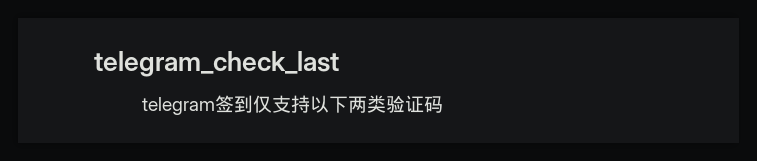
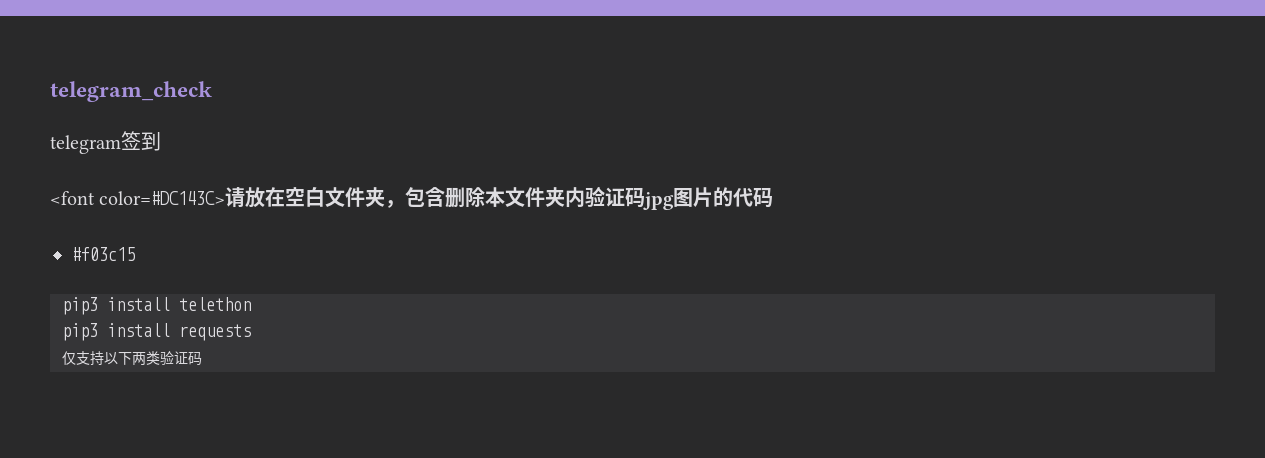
[94,51,339,77] telegram_check_last -> [50,81,212,102] telegram_check
(253, 104) none -> [50,186,774,210] [72,247,135,261] [62,297,251,315] [62,323,251,341] // <font color=#DC143C>请放在空白文件夹，包含删除本文件夹内验证码jpg图片的代码 // #f03c15 // pip3 install telethon // pip3 install requests //

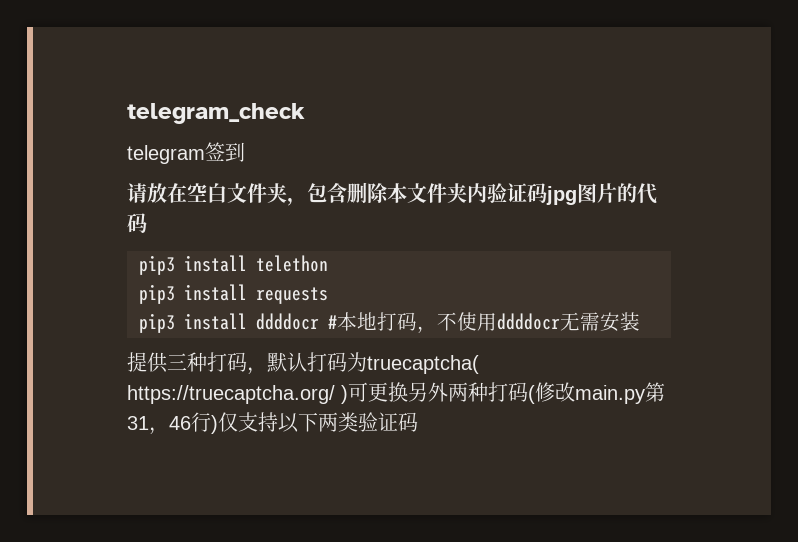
[50,191,226,205] <font color=#DC143C> -> (245, 152) none
[72,247,135,261] // #f03c15 -> (147, 223) none
(251, 332) none -> [139,312,640,333] [127,352,479,375] [127,382,665,404] [127,412,218,435] pip3 install ddddocr #本地打码，不使用ddddocr无需安装 // 提供三种打码，默认打码为truecaptcha( https://truecaptcha.org/ )可更换另外两种打码(修改main.py第31，46行)

